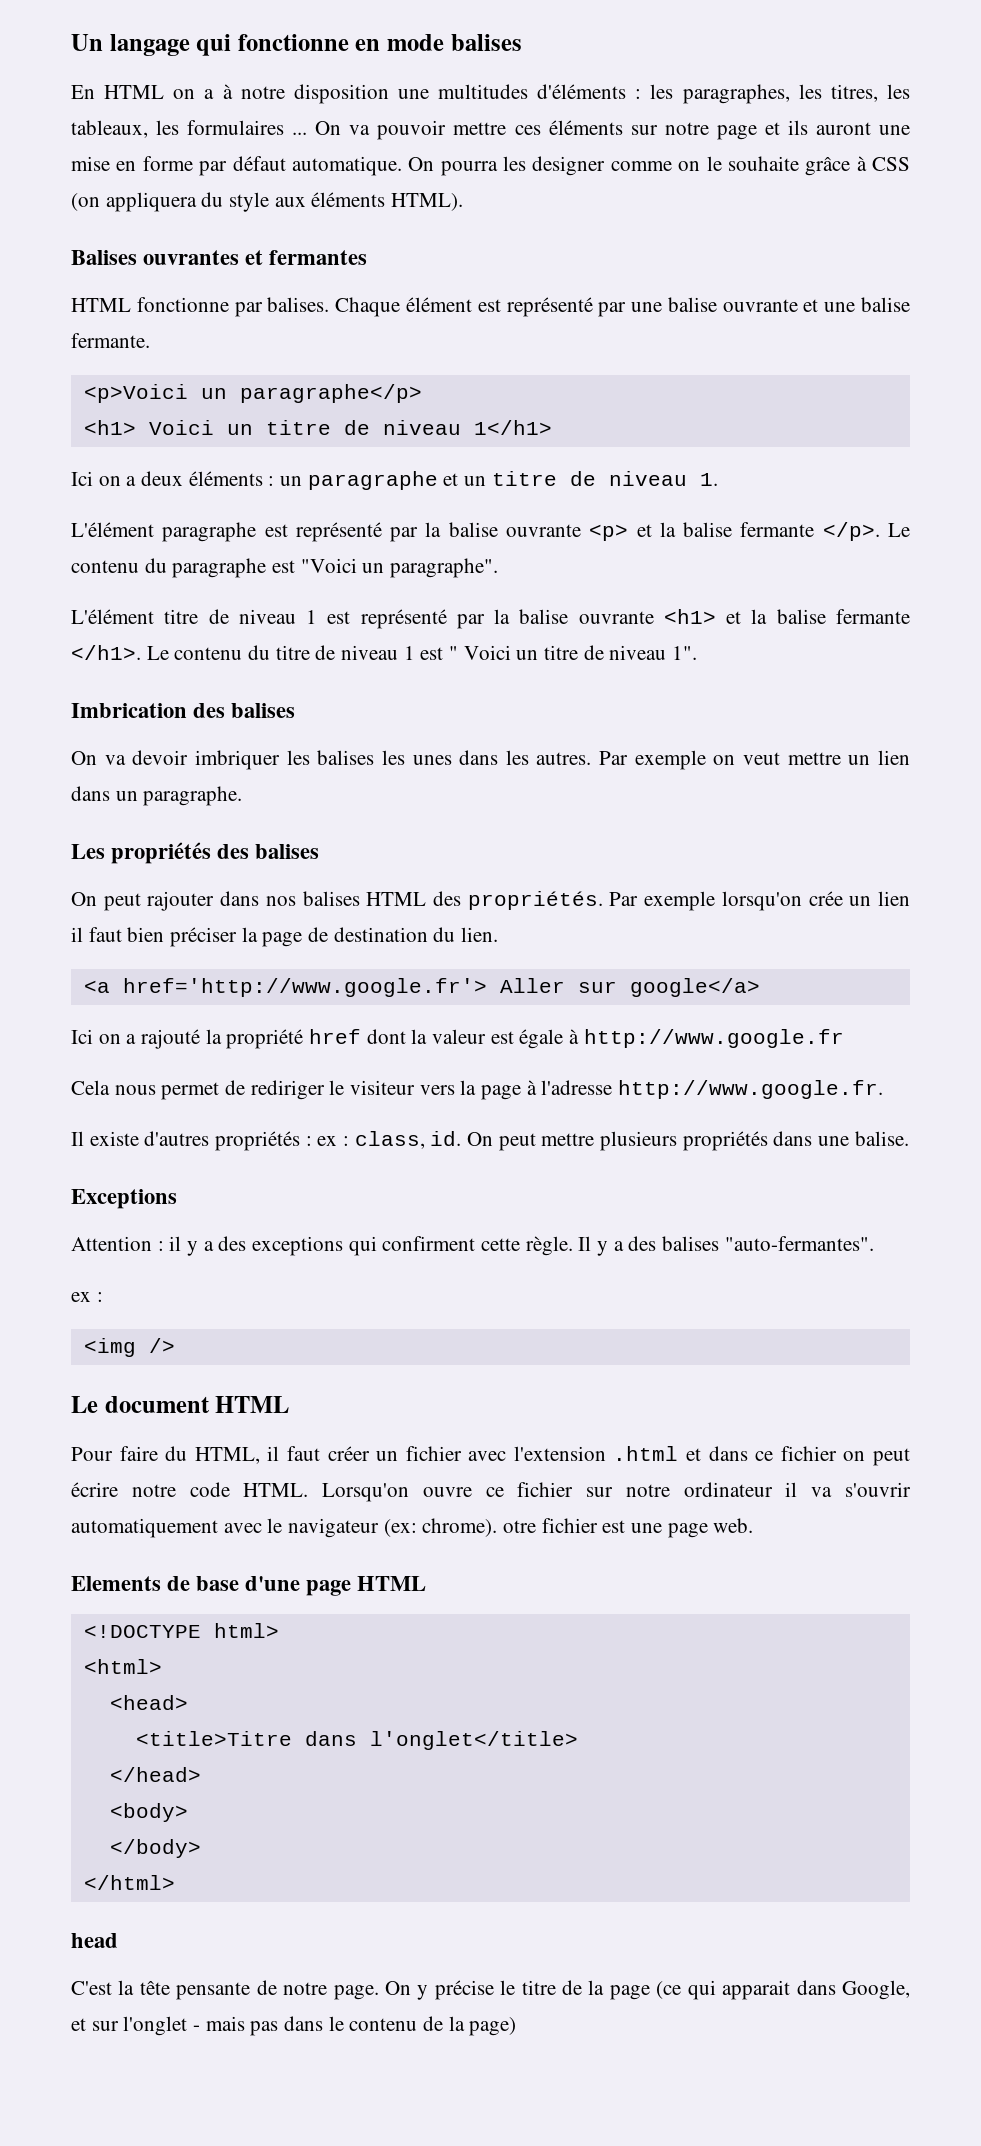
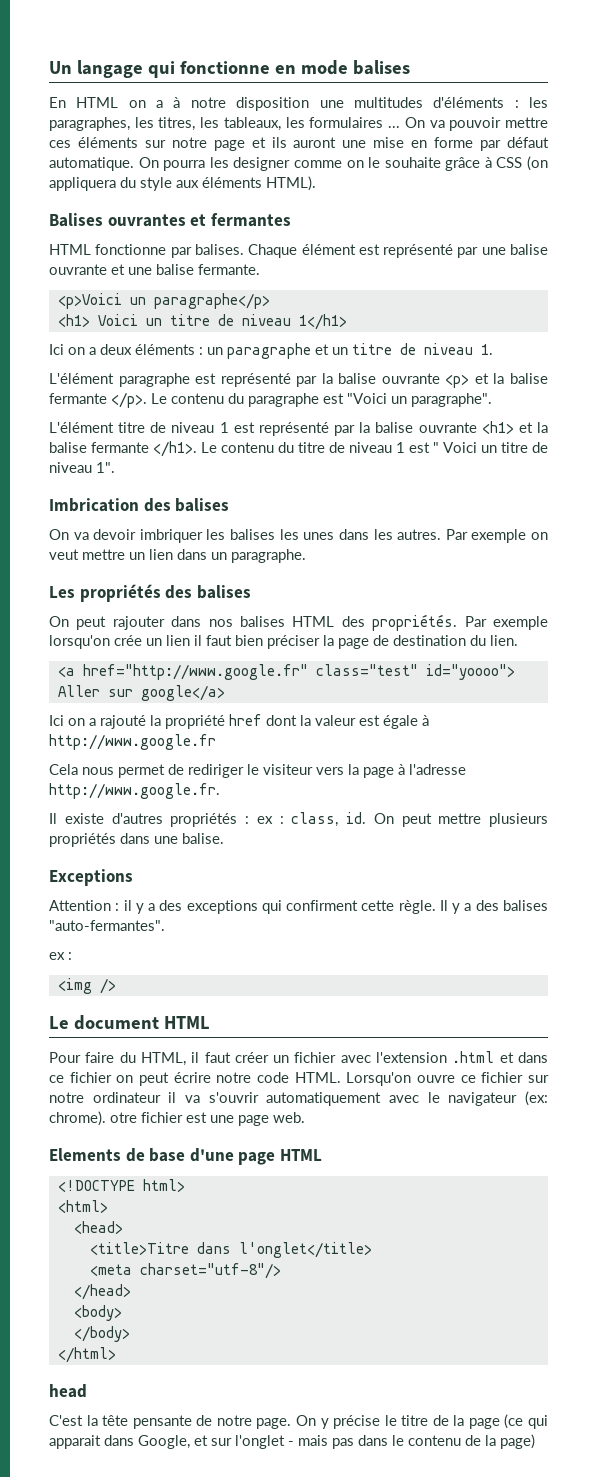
[122,978,487,997] href='http://www.google.fr'> -> [82,664,515,680] href="http://www.google.fr" class="test" id="yoooo">
(578, 1740) none -> [89,1263,281,1279] // <meta charset="utf-8"/>

